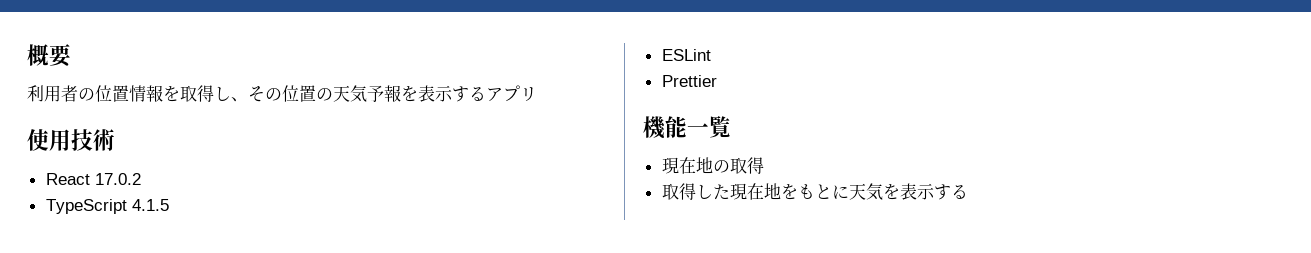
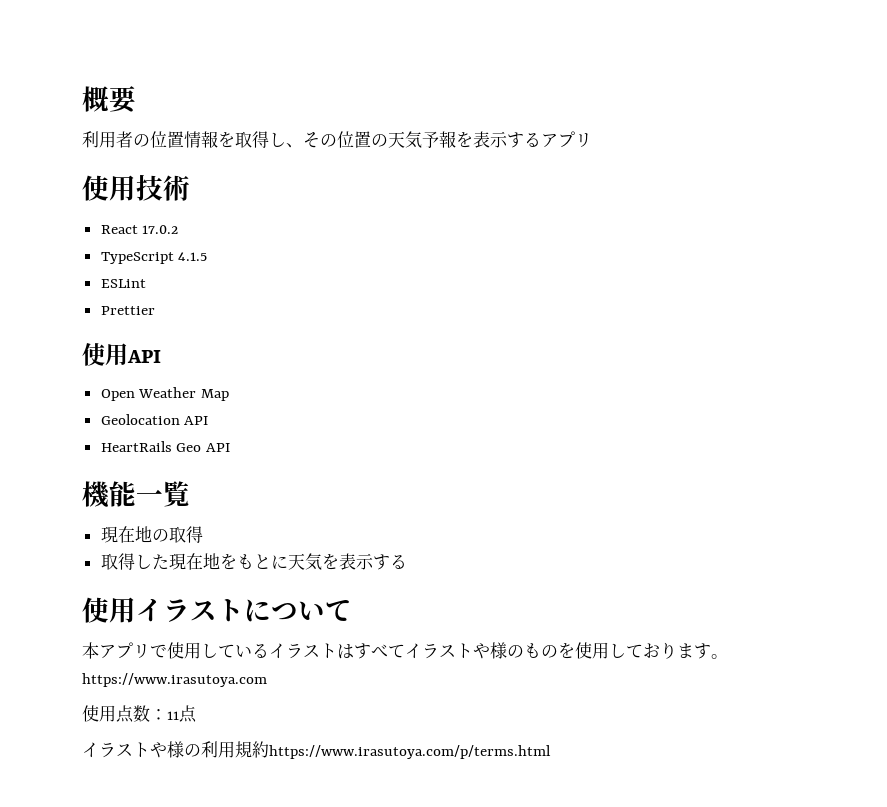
(717, 81) none -> [82,343,161,366] [100,387,229,401] [100,414,209,425] [100,441,230,452] // 使用API // Open Weather Map // Geolocation API // HeartRails Geo API
(968, 191) none -> [82,597,352,623] [82,642,728,659] [82,673,267,687] [82,705,197,723] [82,741,551,759] // 使用イラストについて // 本アプリで使用しているイラストはすべてイラストや様のものを使用しております。https://www.irasutoya.com // 使用点数：11点 // イラストや様の利用規約https://www.irasutoya.com/p/terms.html

